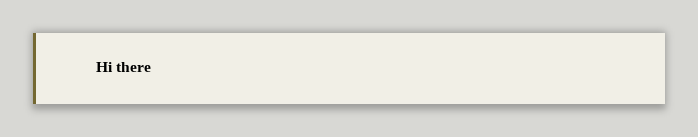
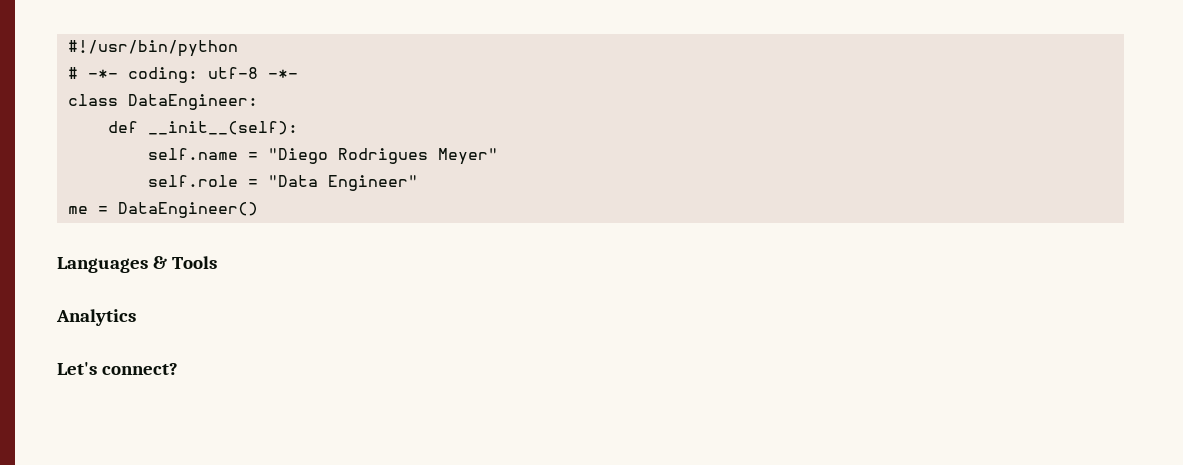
[96,62,152,72] Hi there -> [68,40,239,57] [68,67,299,83] [68,94,259,110] [108,121,299,135] [148,148,499,165] [148,175,419,191] [68,202,259,218] [57,256,217,273] [56,309,136,326] [57,362,178,375] #!/usr/bin/python // # -*- coding: utf-8 -*- // class DataEngineer: // def __init__(self): // self.name = "Diego Rodrigues Meyer" // self.role = "Data Engineer" // me = DataEngineer() // Languages & Tools // Analytics // Let's connect?

